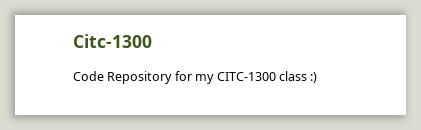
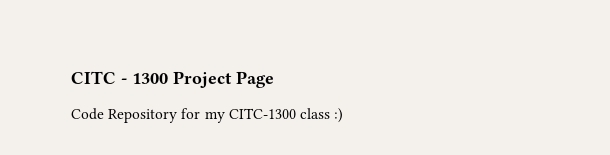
[73,34,152,48] Citc-1300 -> [71,71,274,88] CITC - 1300 Project Page

